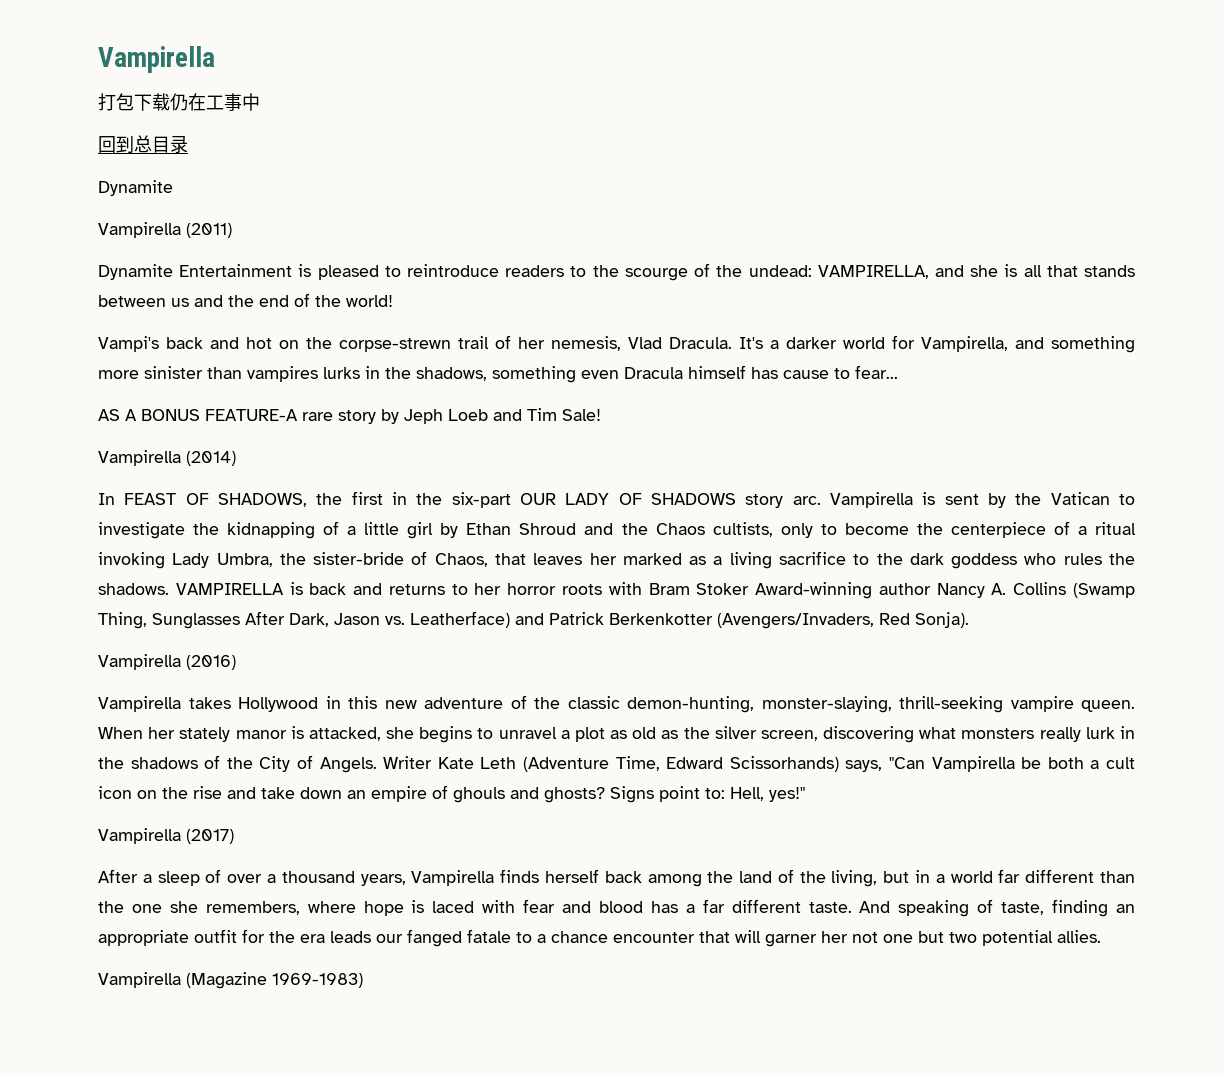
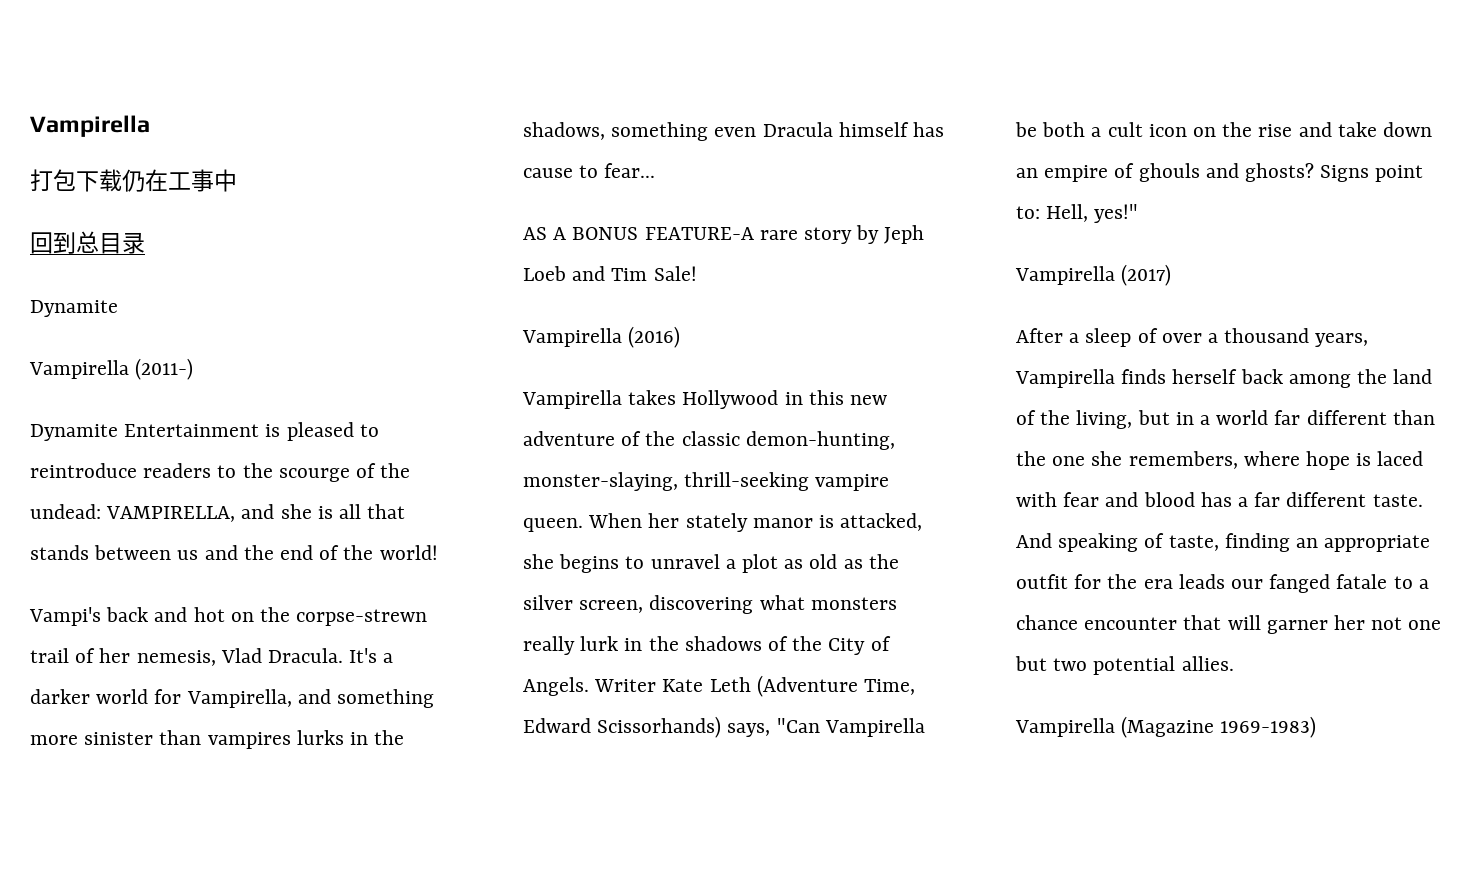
[186,223,232,238] (2011) -> [135,358,194,380] (2011-)
[98,450,236,466] [98,491,1136,508] [98,521,1136,539] [98,551,1136,569] [98,582,1136,599] [98,611,969,629] // Vampirella (2014) // In FEAST OF SHADOWS, the first in the six-part OUR LADY OF SHADOWS story arc. Vampirella is sent by the Vatican to investigate the kidnapping of a little girl by Ethan Shroud and the Chaos cultists, only to become the centerpiece of a ritual invoking Lady Umbra, the sister-bride of Chaos, that leaves her marked as a living sacrifice to the dark goddess who rules the shadows. VAMPIRELLA is back and returns to her horror roots with Bram Stoker Award-winning author Nancy A. Collins (Swamp Thing, Sunglasses After Dark, Jason vs. Leatherface) and Patrick Berkenkotter (Avengers/Invaders, Red Sonja). -> (697, 273) none

